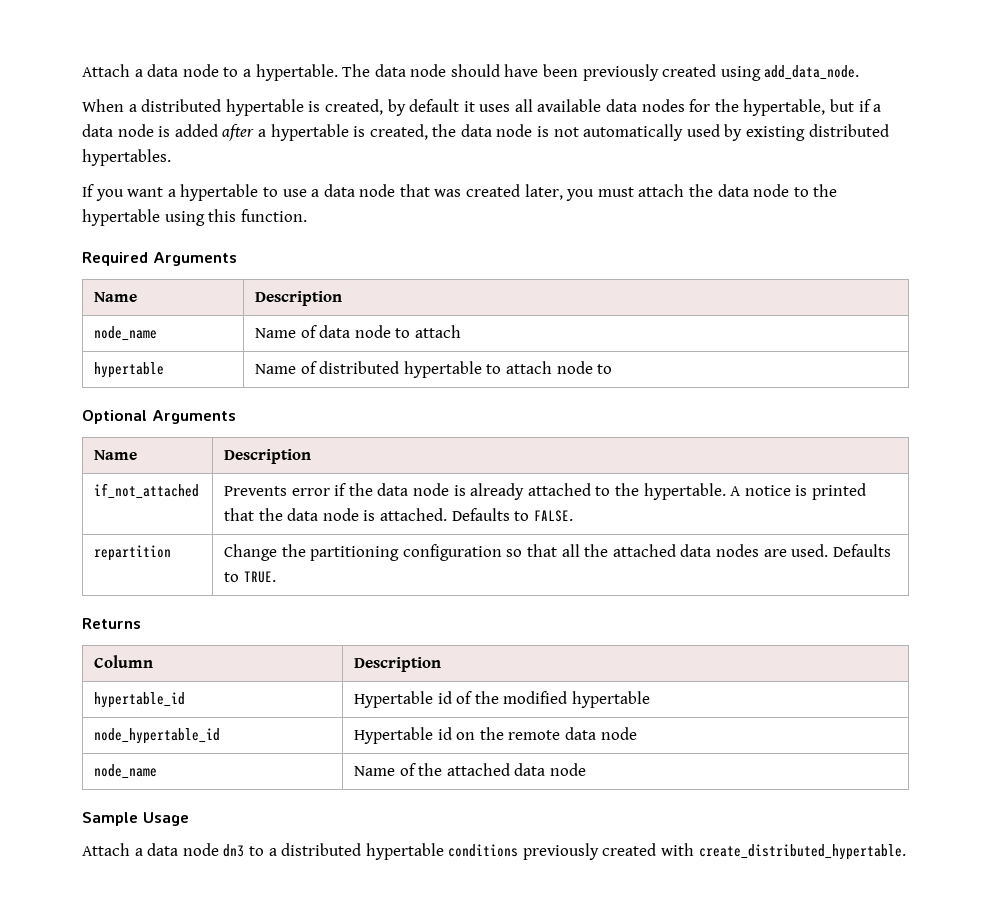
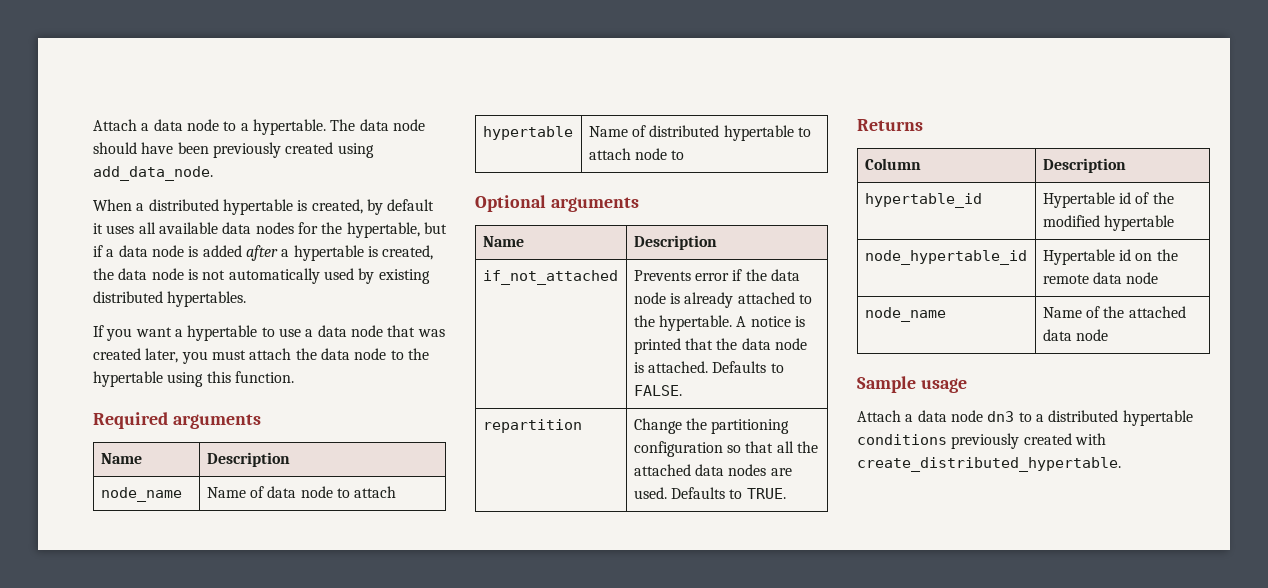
[153,252,237,266] Arguments -> [172,414,261,429] arguments
[152,410,236,424] Arguments -> [550,197,639,212] arguments
[143,812,189,826] Usage -> [920,378,967,393] usage

